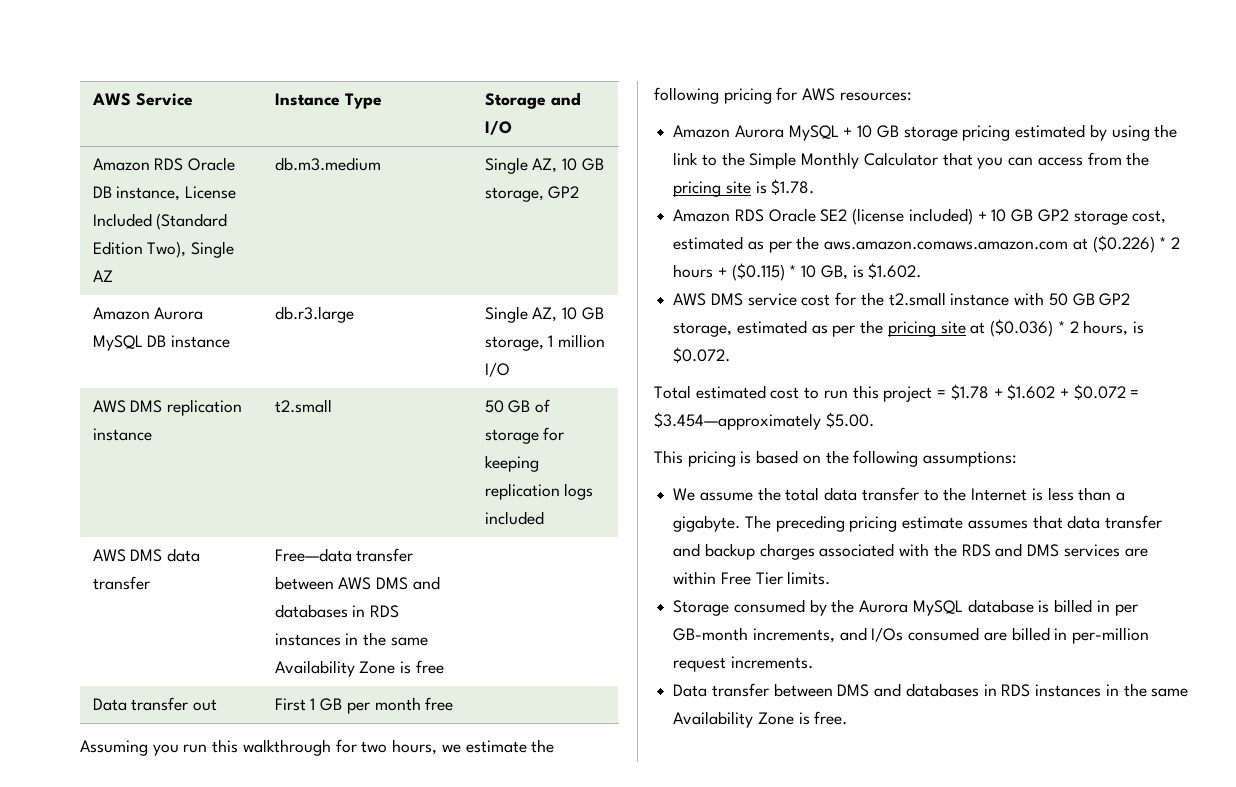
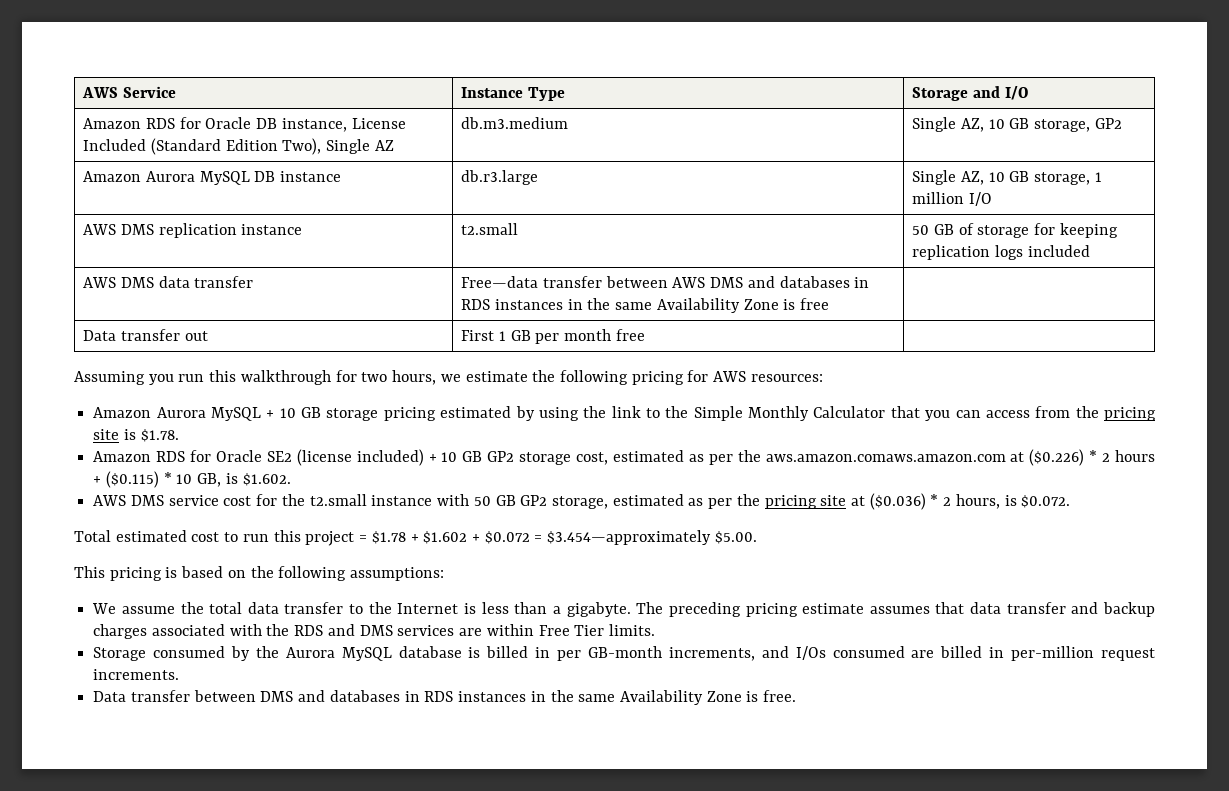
(184, 164) none -> [179,117,201,129] for
(764, 215) none -> [190,450,212,462] for

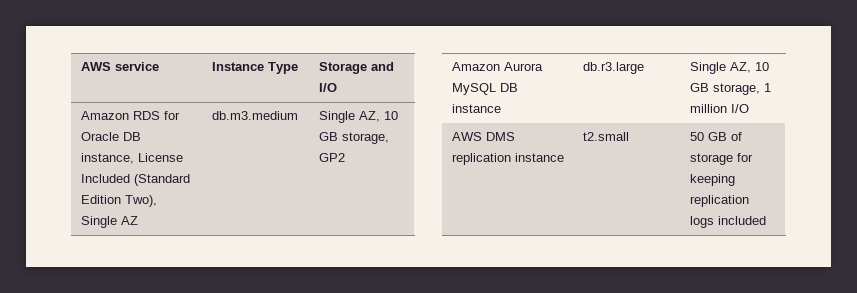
[82,86,176,98] AWS Service -> [80,62,159,71] AWS service
[83,276,254,288] [461,276,870,288] [461,298,829,313] [83,329,208,341] [461,329,645,344] [74,370,823,385] [93,406,1157,421] [93,429,179,442] [93,449,1155,466] [93,471,291,488] [93,493,1071,510] [74,530,757,546] [74,566,445,581] [92,602,1155,617] [93,624,655,639] [93,646,1156,661] [93,669,180,680] [93,690,797,705] // AWS DMS data transfer | Free—data transfer between AWS DMS and databases in RDS instances in the same Availability Zone is free | // Data transfer out | First 1 GB per month free | // Assuming you run this walkthrough for two hours, we estimate the following pricing for AWS resources: // Amazon Aurora MySQL + 10 GB storage pricing estimated by using the link to the Simple Monthly Calculator that you can access from the pricing site is $1.78. // Amazon RDS for Oracle SE2 (license included) + 10 GB GP2 storage cost, estimated as per the aws.amazon.comaws.amazon.com at ($0.226) * 2 hours + ($0.115) * 10 GB, is $1.602. // AWS DMS service cost for the t2.small instance with 50 GB GP2 storage, estimated as per the pricing site at ($0.036) * 2 hours, is $0.072. // Total estimated cost to run this project = $1.78 + $1.602 + $0.072 = $3.454—approximately $5.00. // This pricing is based on the following assumptions: // We assume the total data transfer to the Internet is less than a gigabyte. The preceding pricing estimate assumes that data transfer and backup charges associated with the RDS and DMS services are within Free Tier limits. // Storage consumed by the Aurora MySQL database is billed in per GB-month increments, and I/Os consumed are billed in per-million request increments. // Data transfer between DMS and databases in RDS instances in the same Availability Zone is free. -> (766, 220) none

